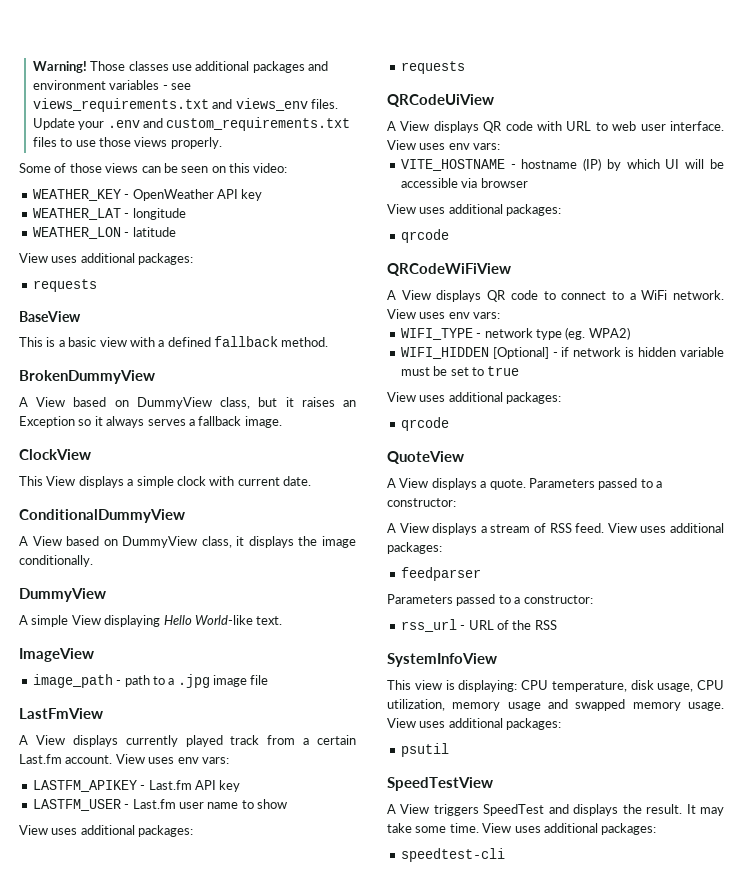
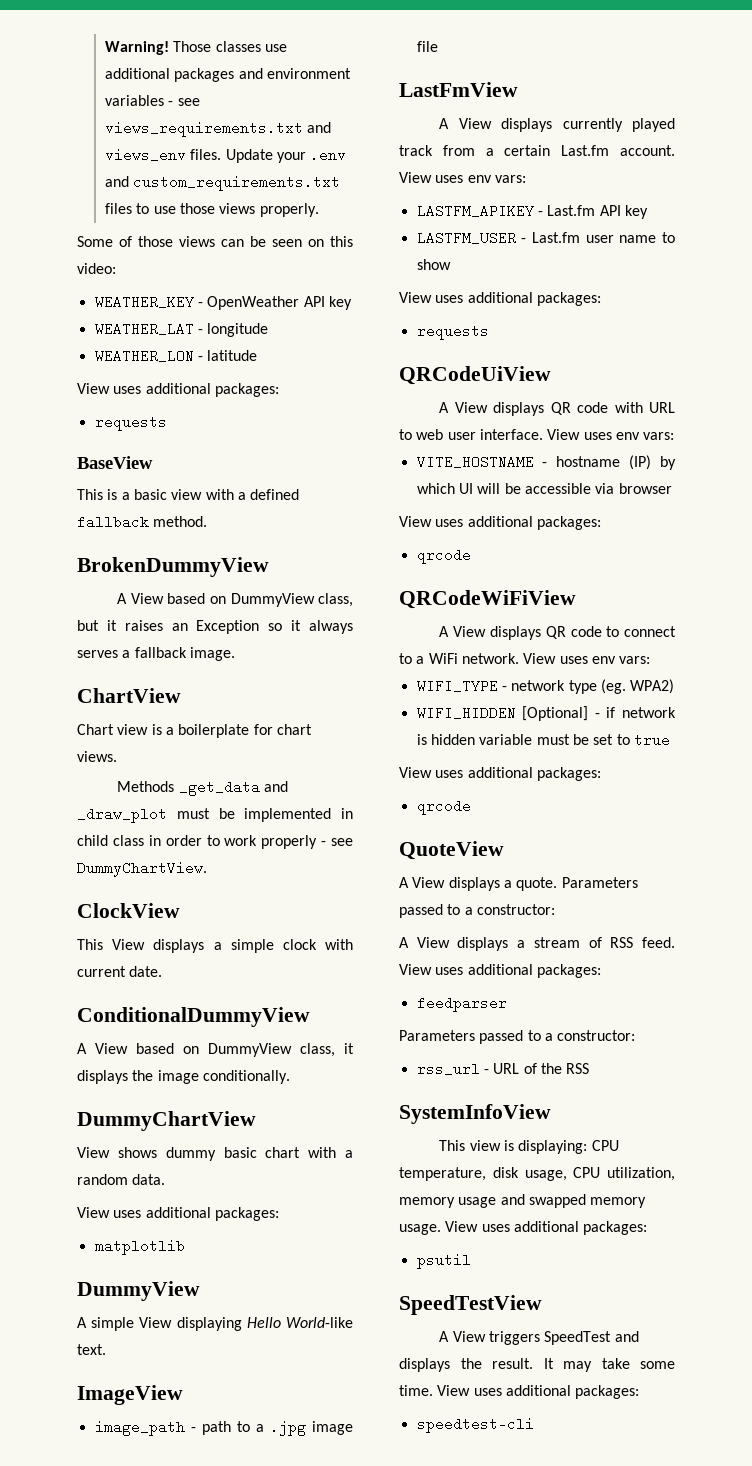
(282, 422) none -> [77,688,181,703] [77,724,312,738] [77,751,117,762] [117,780,289,796] [77,807,353,823] [77,835,353,849] [77,861,207,877] // ChartView // Chart view is a boilerplate for chart views. // Methods _get_data and _draw_plot must be implemented in child class in order to work properly - see DummyChartView.
(93, 561) none -> [77,1111,256,1131] [77,1147,353,1161] [77,1174,166,1185] [77,1207,279,1221] [94,1239,185,1255] // DummyChartView // View shows dummy basic chart with a random data. // View uses additional packages: // matplotlib

